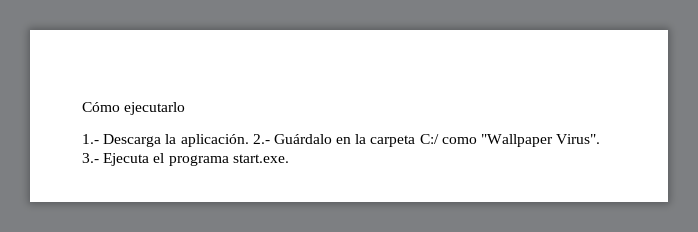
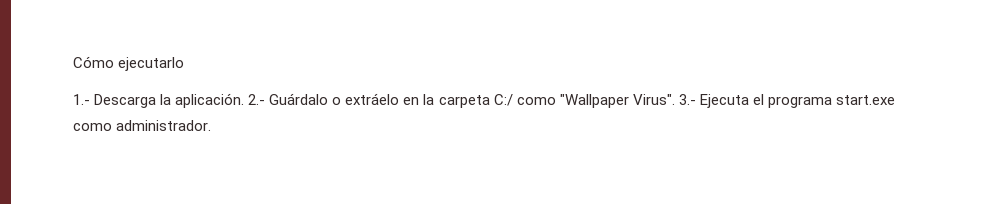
(332, 139) none -> [332,93,400,105] o extráelo
[232,154,289,163] start.exe. -> [835,95,895,105] [73,120,212,131] start.exe como administrador.

